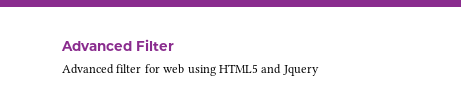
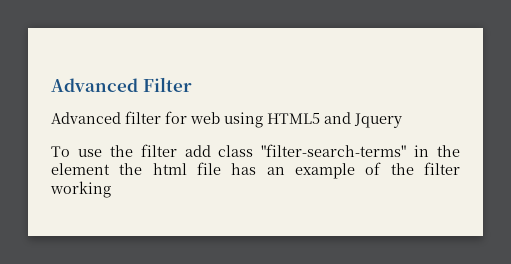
(319, 70) none -> [51,144,460,157] [51,162,460,179] [50,181,111,198] // To use the filter add class "filter-search-terms" in the element the html file has an example of the filter working

